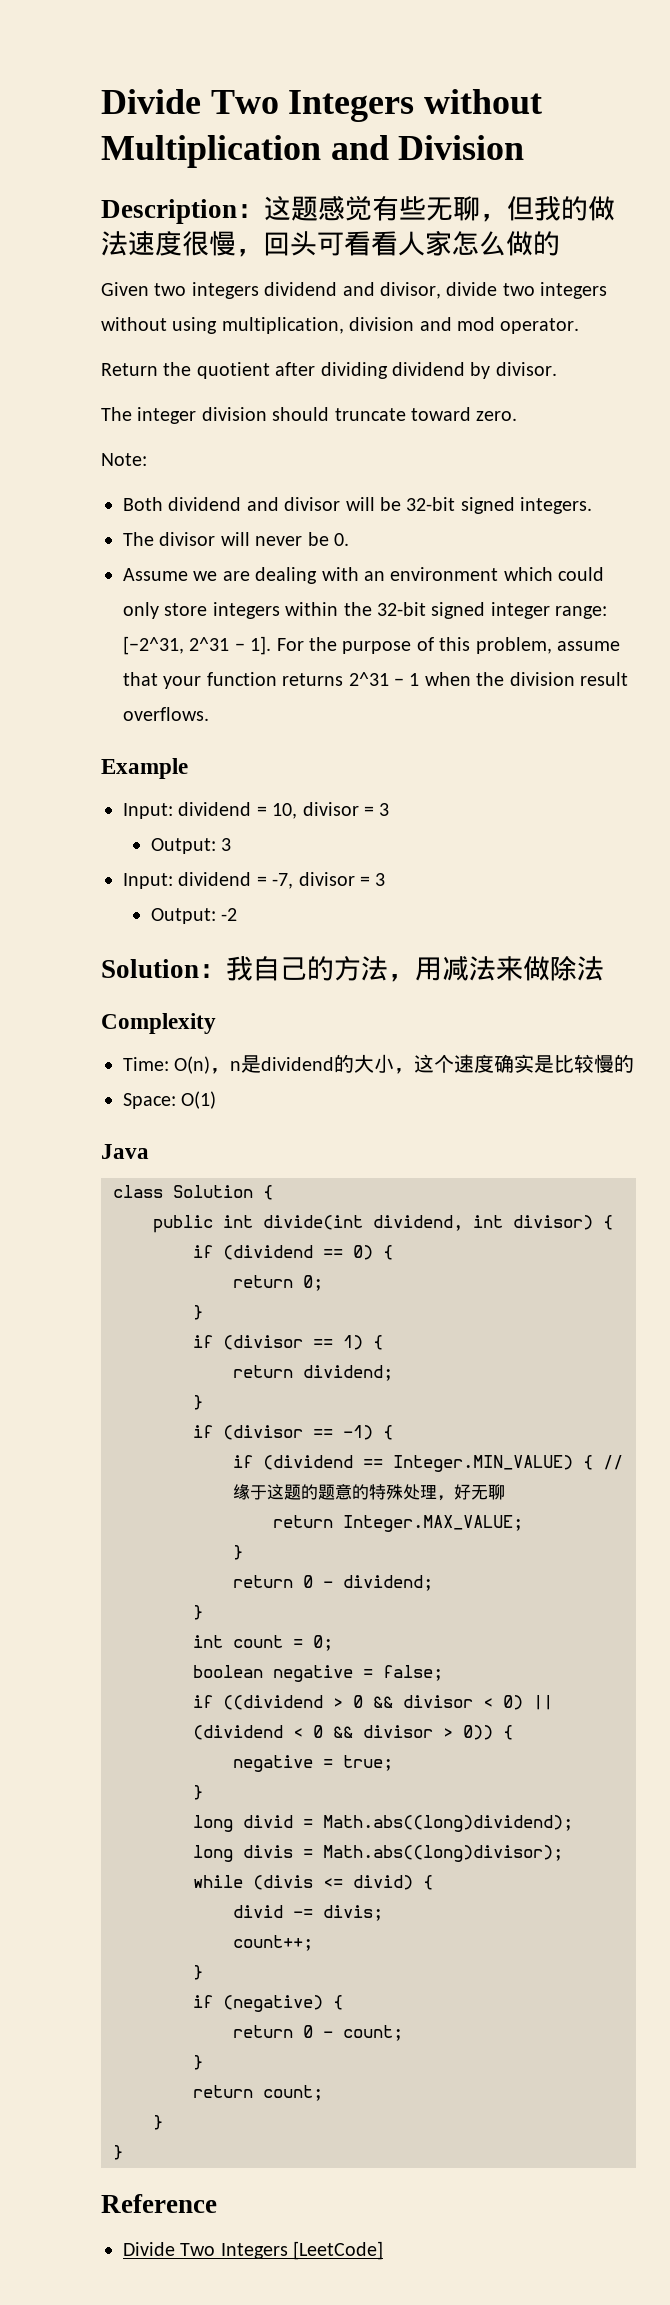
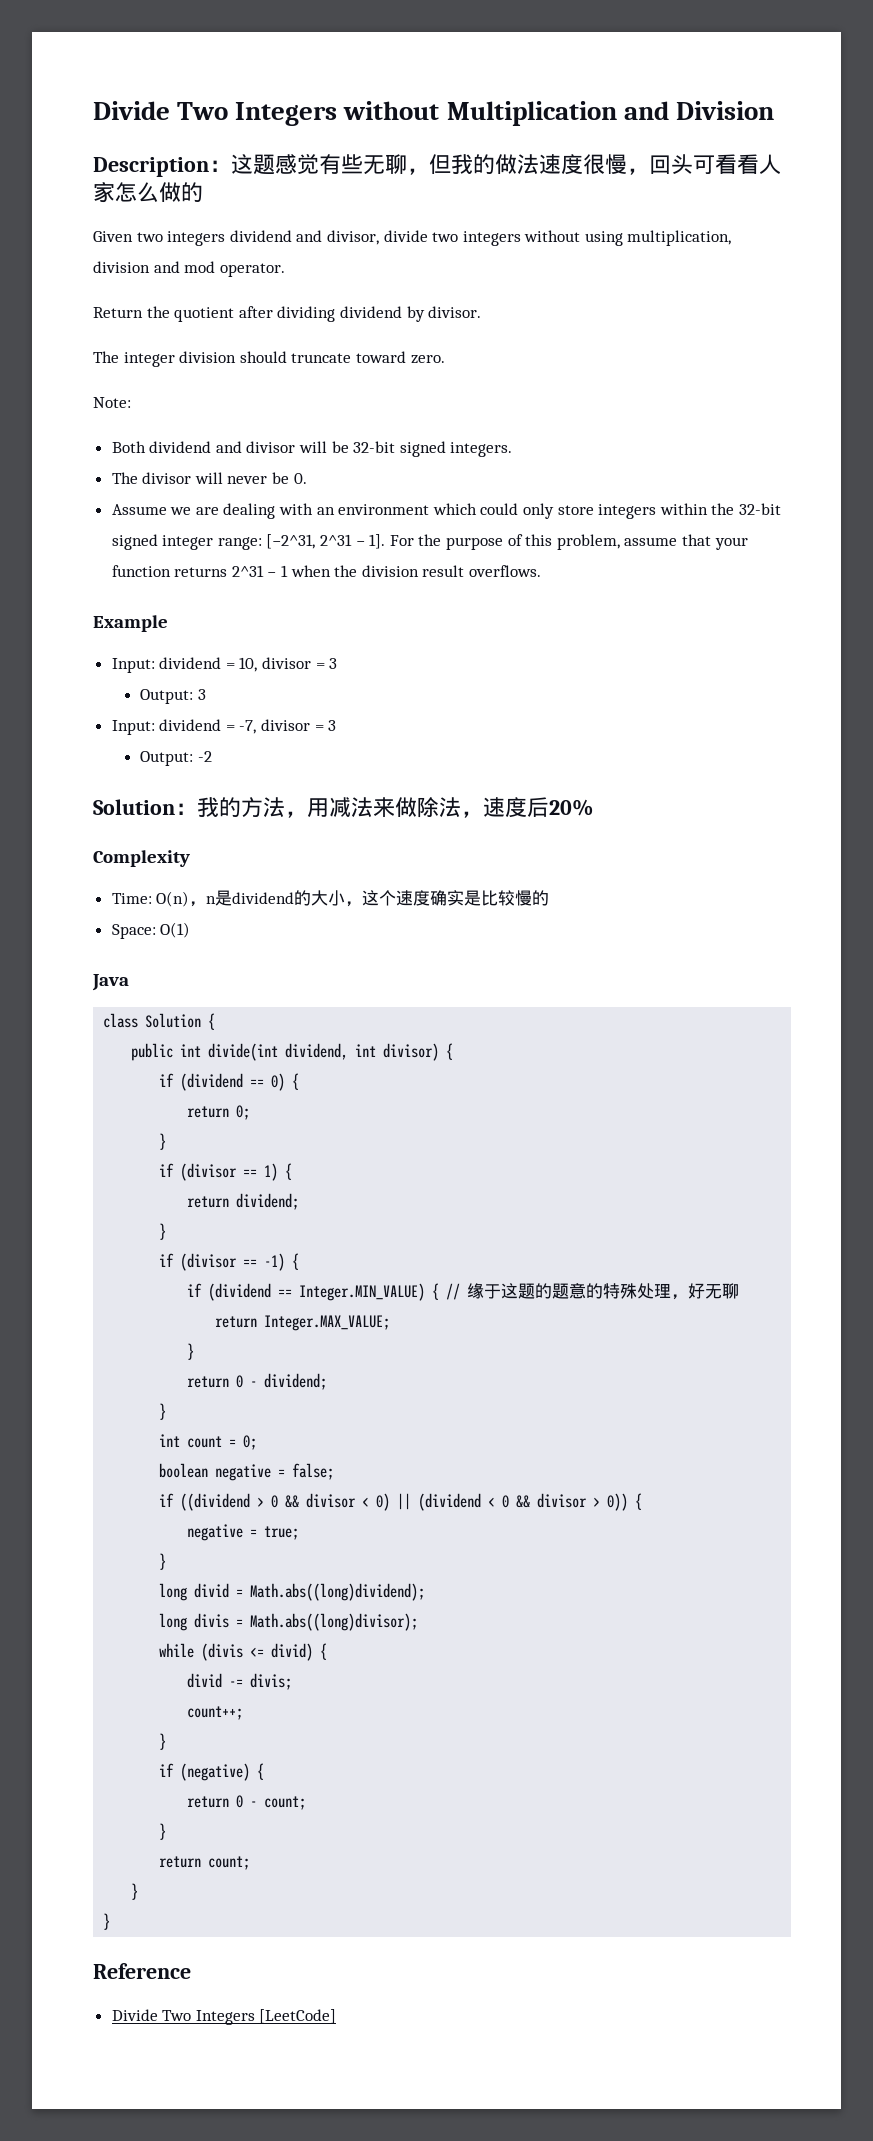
[253,956,307,981] 自己 -> (219, 807) none
(604, 968) none -> [461,797,593,818] ，速度后20%

